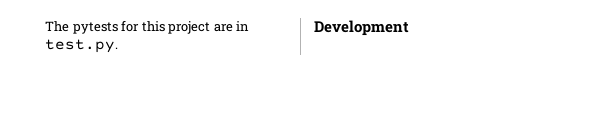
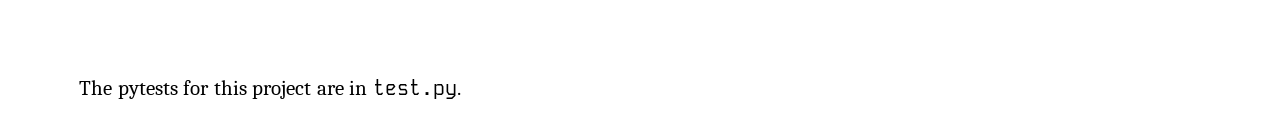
[314,20,409,36] // Development -> (461, 89) none

